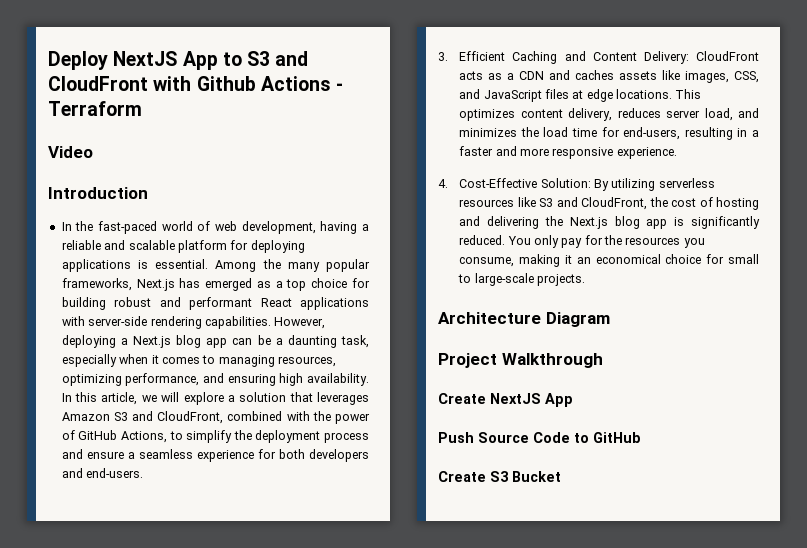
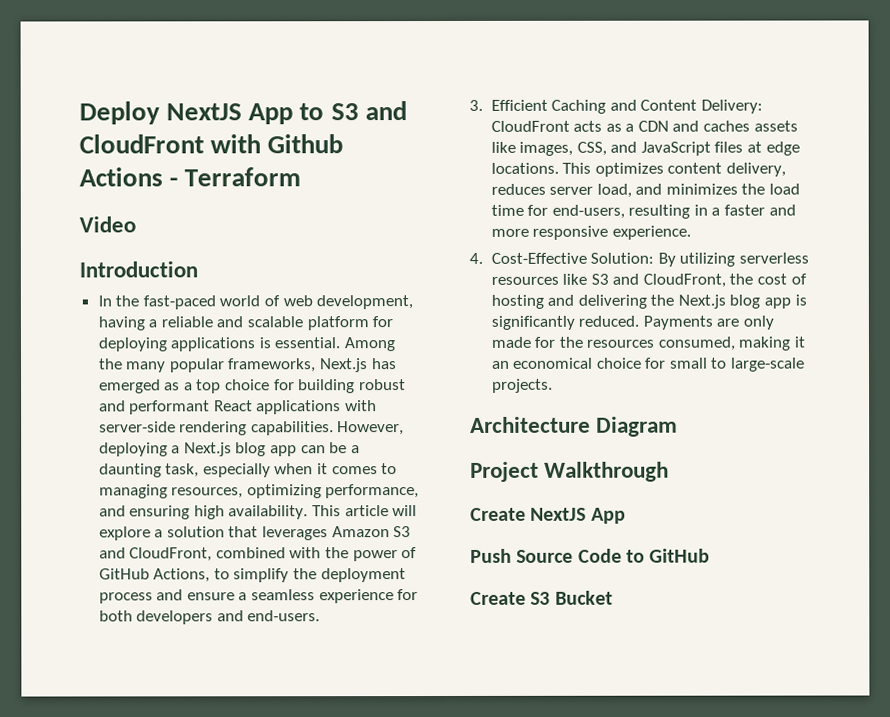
[61,392,157,405] In this article, we -> [312,505,389,517] This article
[507,235,583,248] You only pay -> [642,315,774,330] [490,336,531,348] Payments are only made
[683,238,705,248] [459,257,515,267] you consume, -> [657,336,735,351] consumed,

